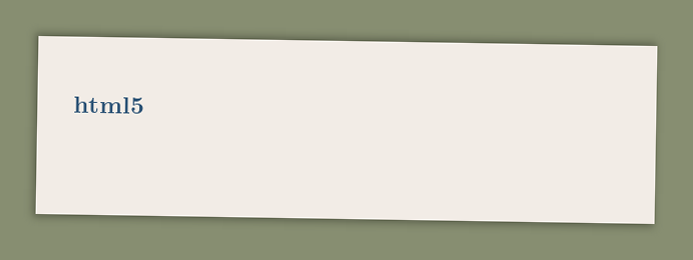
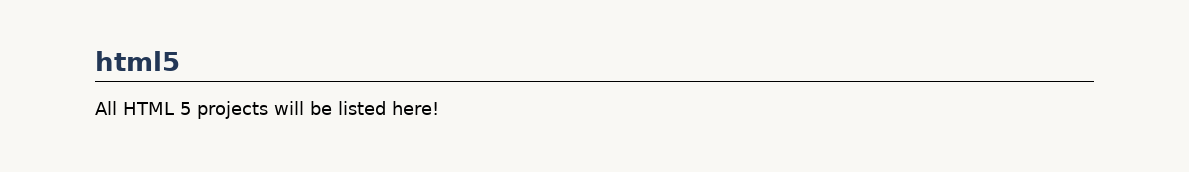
(145, 105) none -> [95,101,439,119] // All HTML 5 projects will be listed here!

